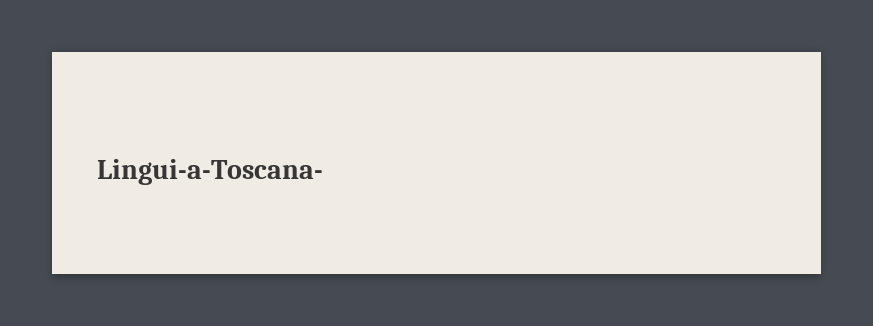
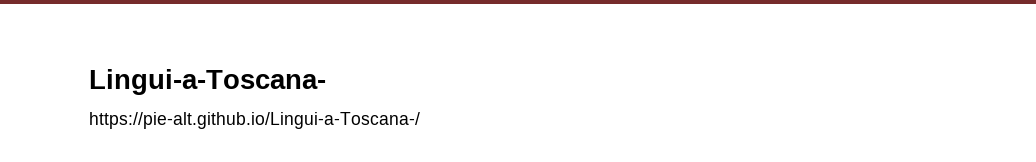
(323, 172) none -> [89,112,420,129] // https://pie-alt.github.io/Lingui-a-Toscana-/

